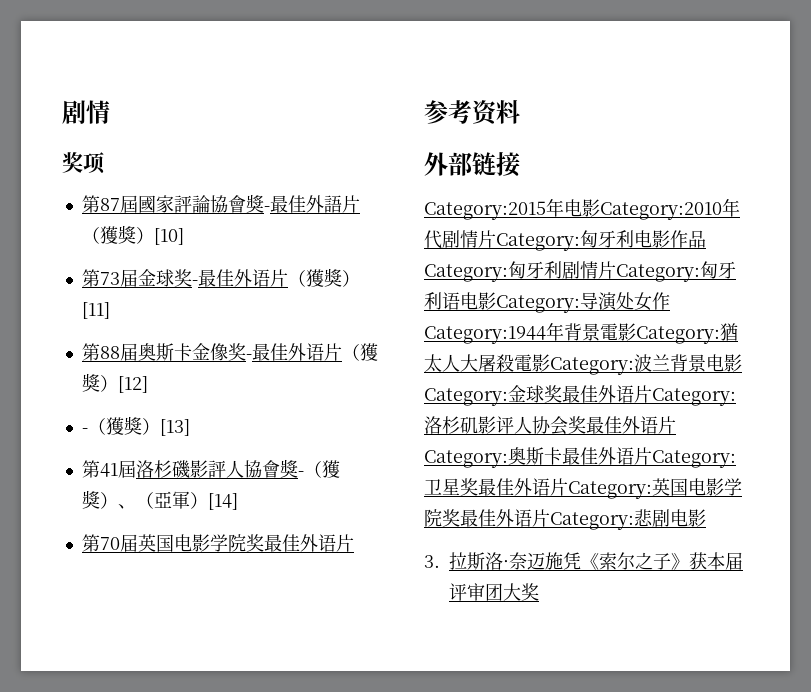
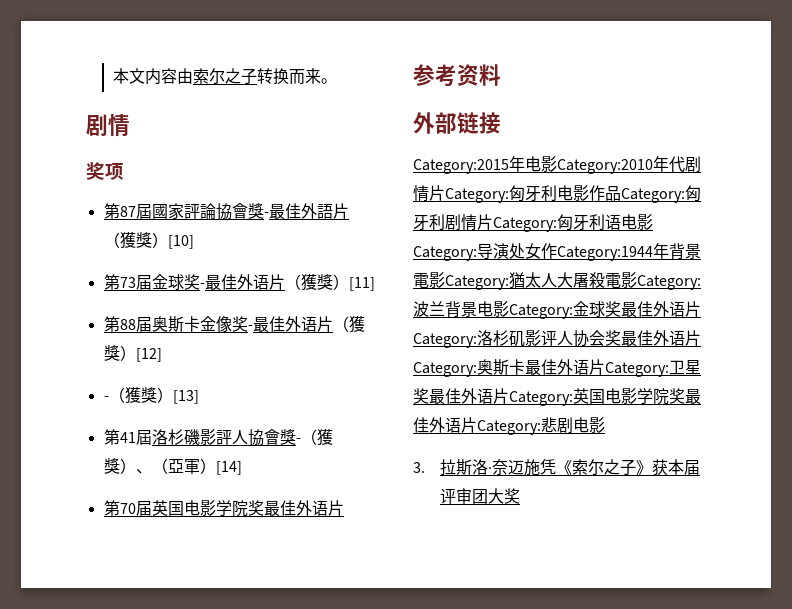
(62, 112) none -> [113,68,338,85] 本文内容由索尔之子转换而来。 //

